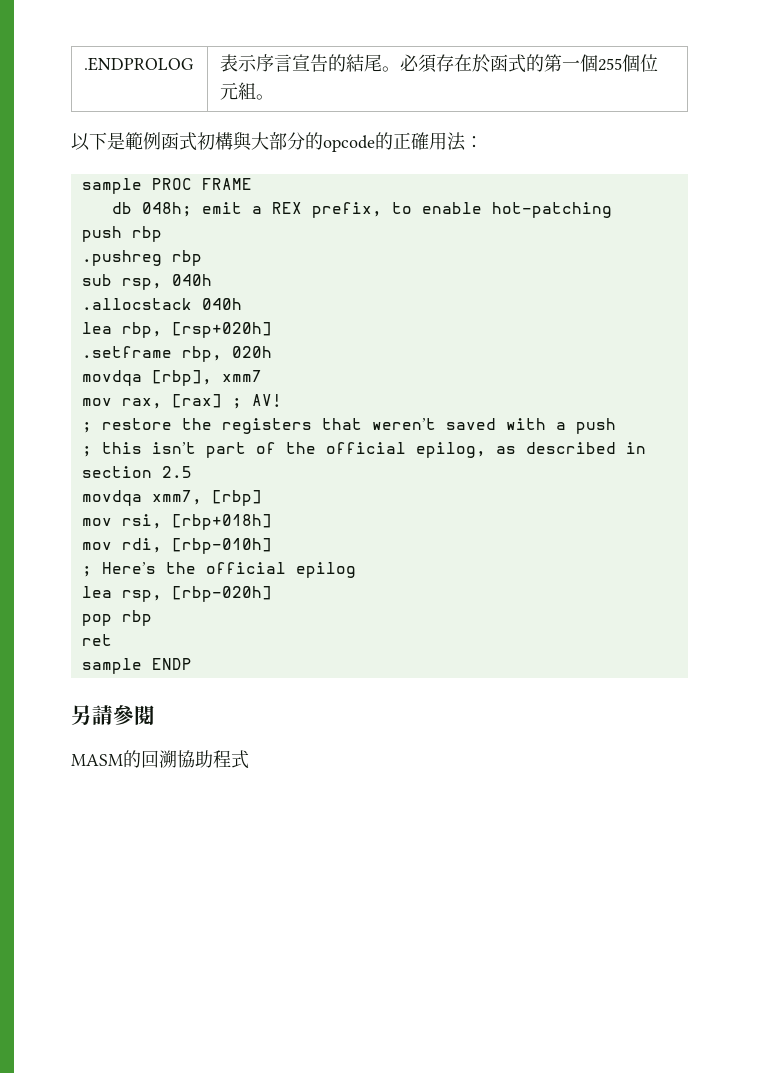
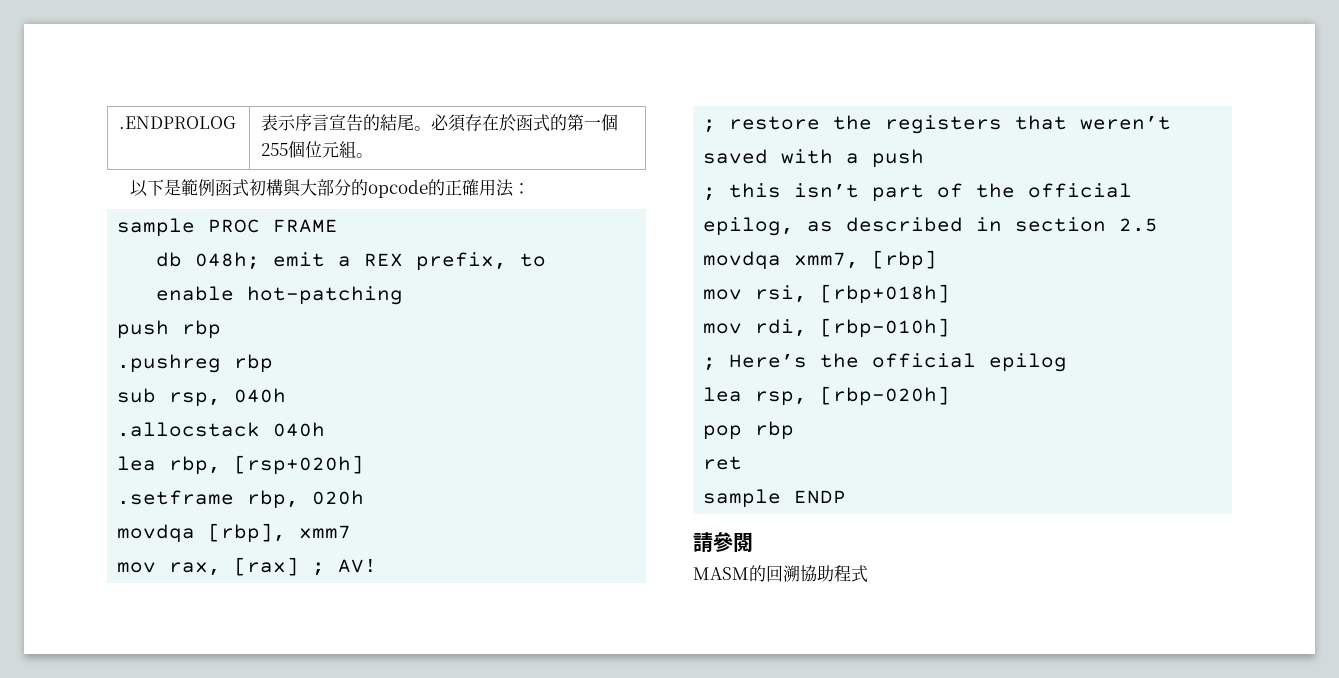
[71,705,92,725] 另 -> (847, 497) none

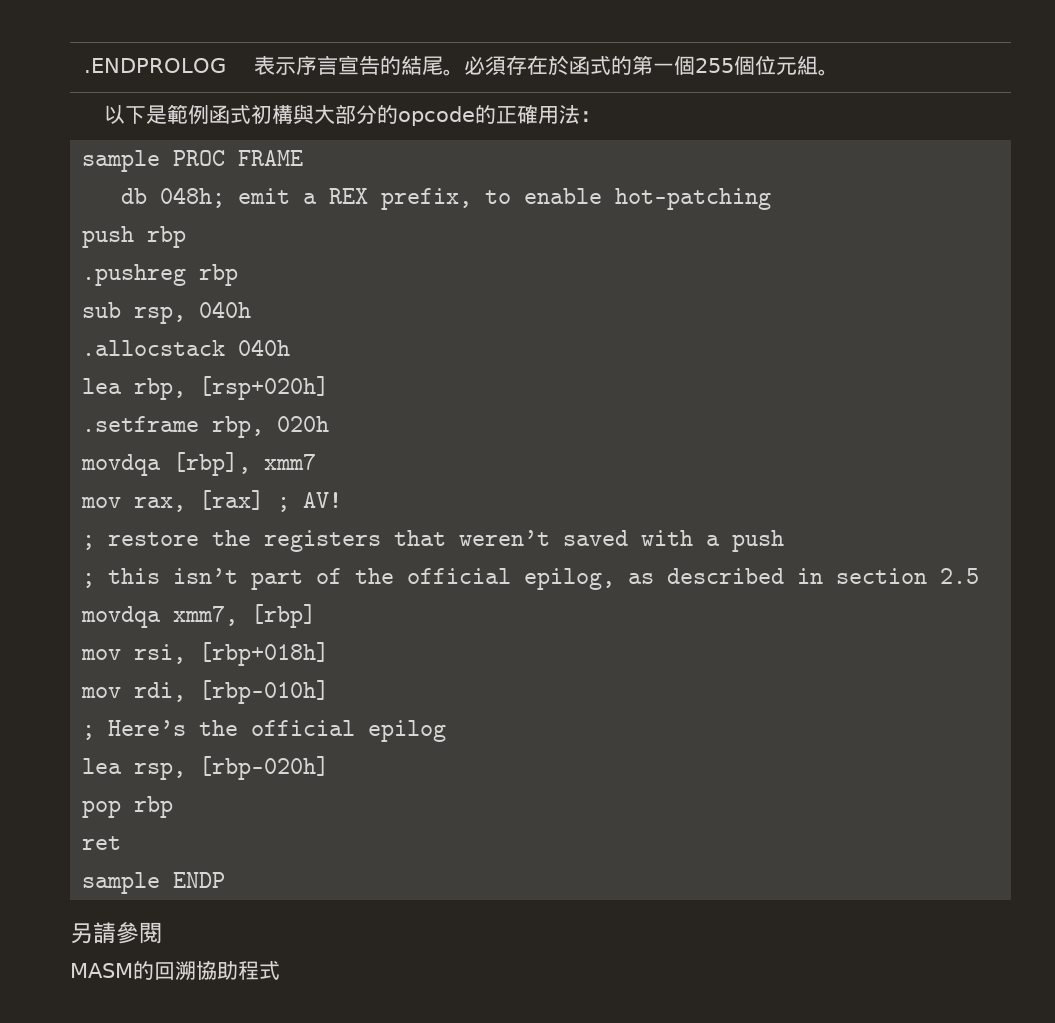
(847, 497) none -> [70,923,93,944] 另

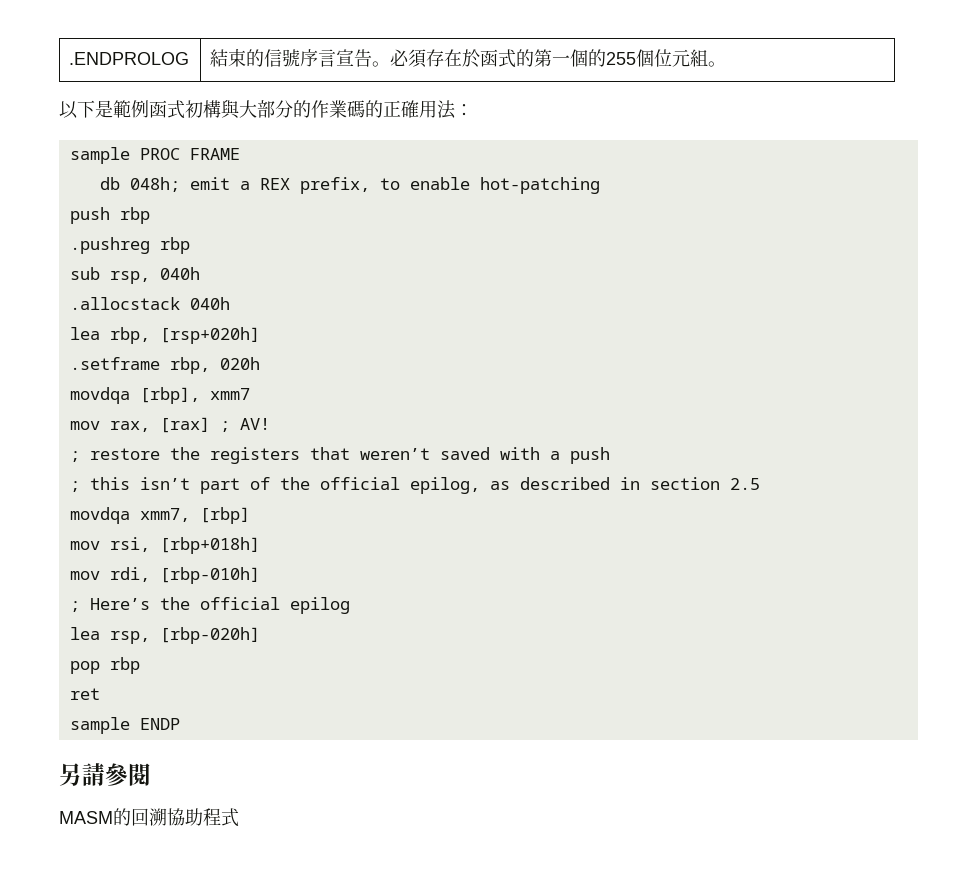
[253,56,296,75] 表示 -> [210,49,301,67] 結束的信號
[379,56,443,75] 的結尾 -> (373, 58) none
(695, 65) none -> [588,49,607,67] 的
[398,106,476,126] opcode -> [311,100,365,118] 作業碼

